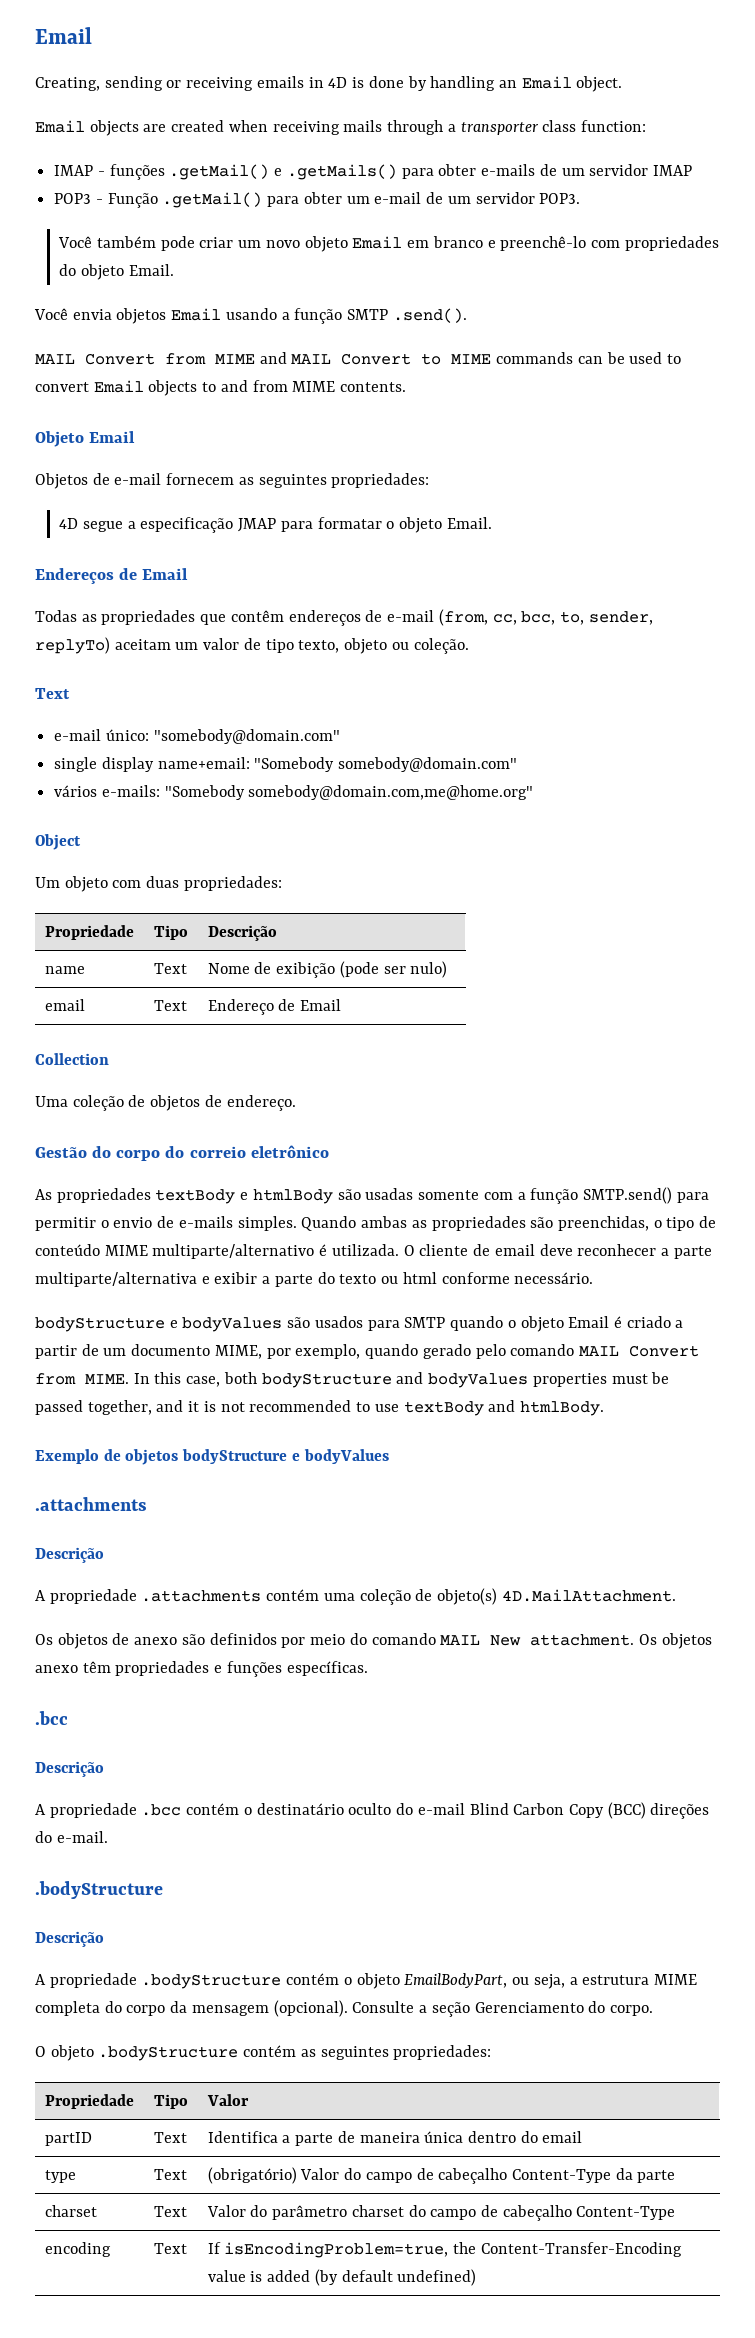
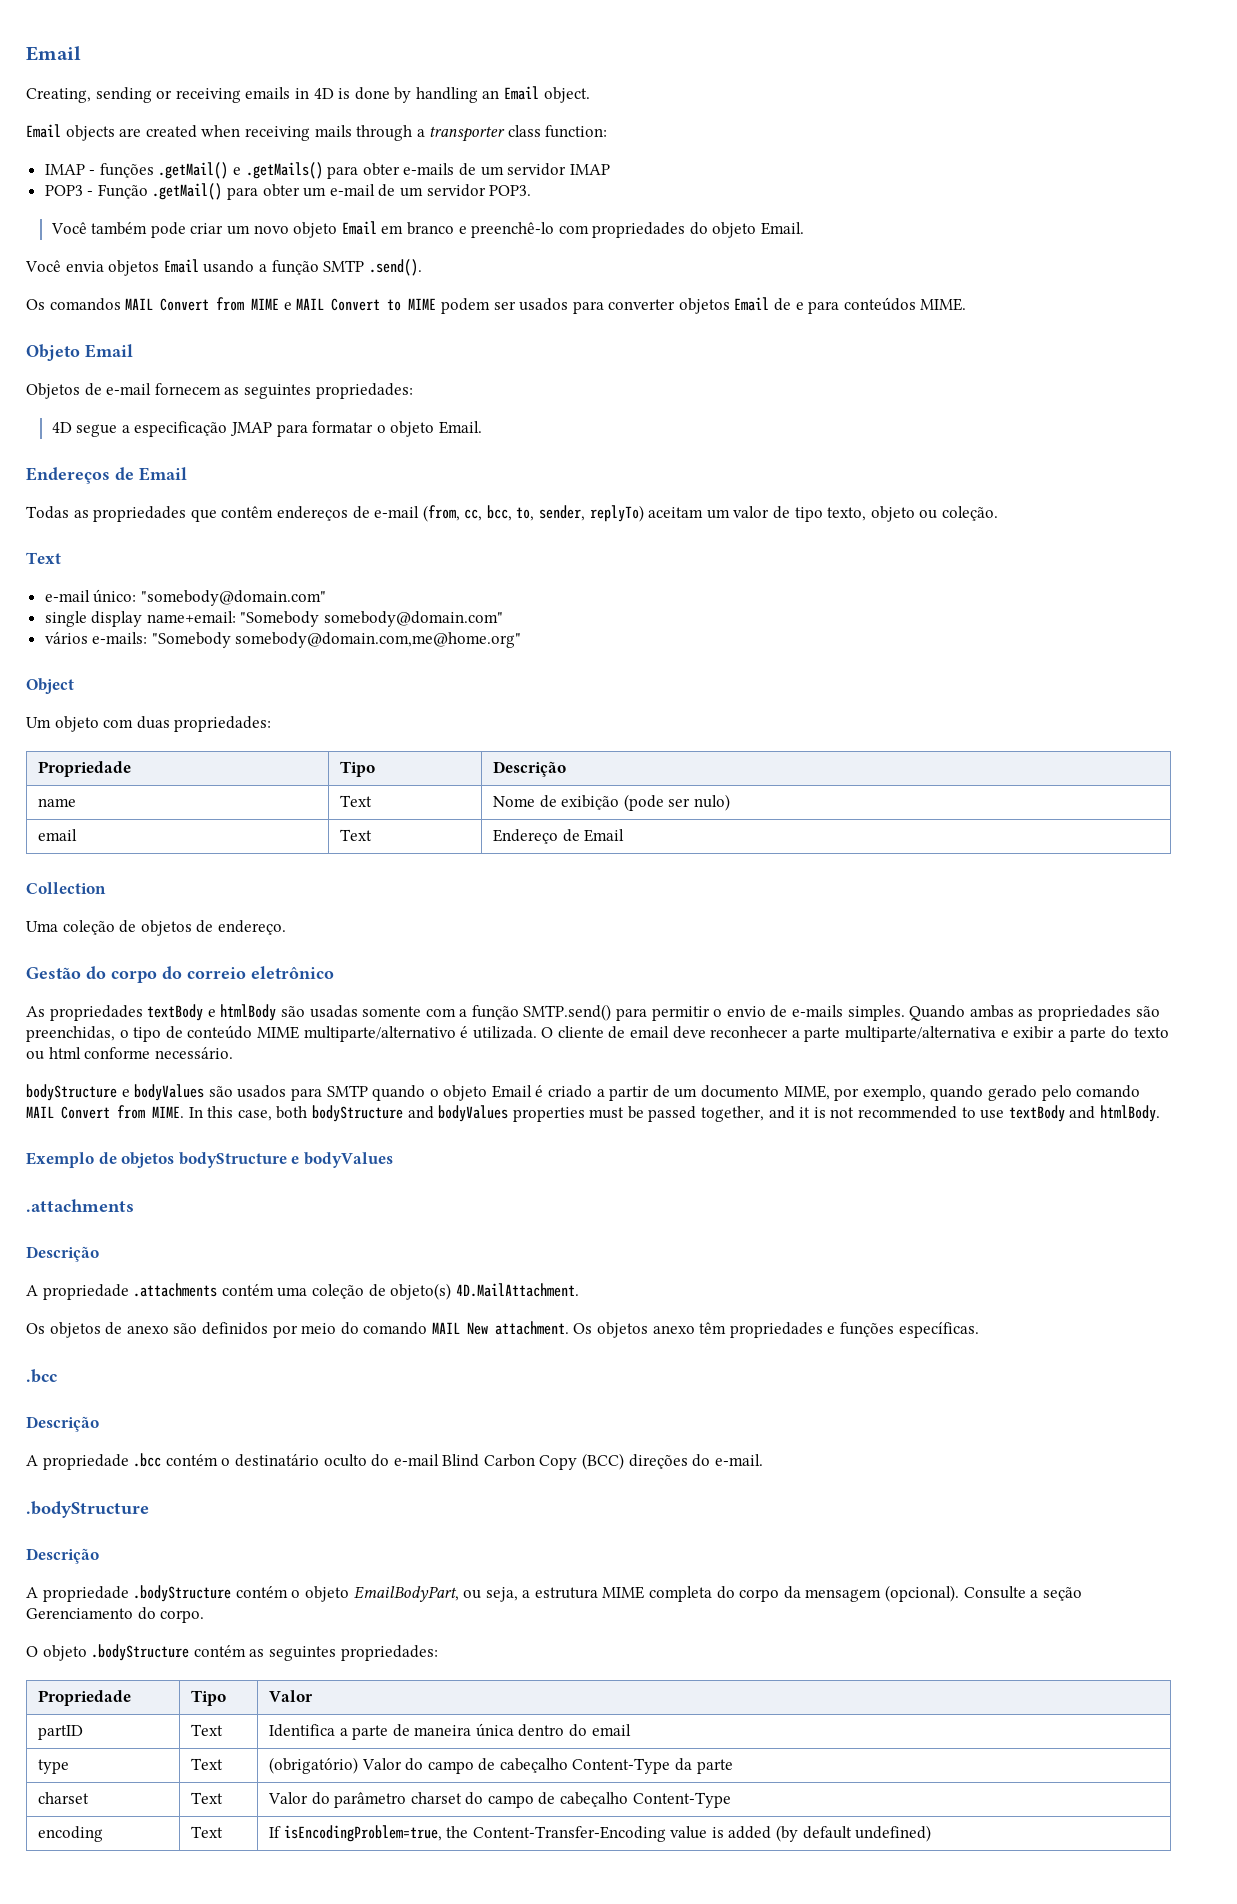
(467, 315) none -> [26,298,121,311] Os comandos
[259,352,287,364] and -> [283,302,292,310] e
[496,352,682,364] [35,380,407,396] commands can be used to convert Email objects to and from MIME contents. -> [440,297,967,314] podem ser usados para converter objetos Email de e para conteúdos MIME.

